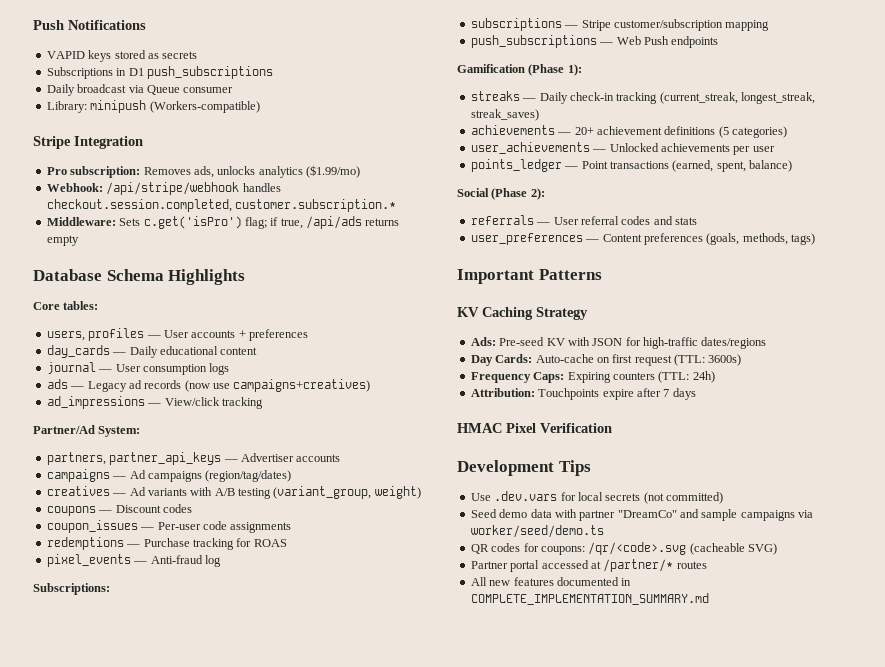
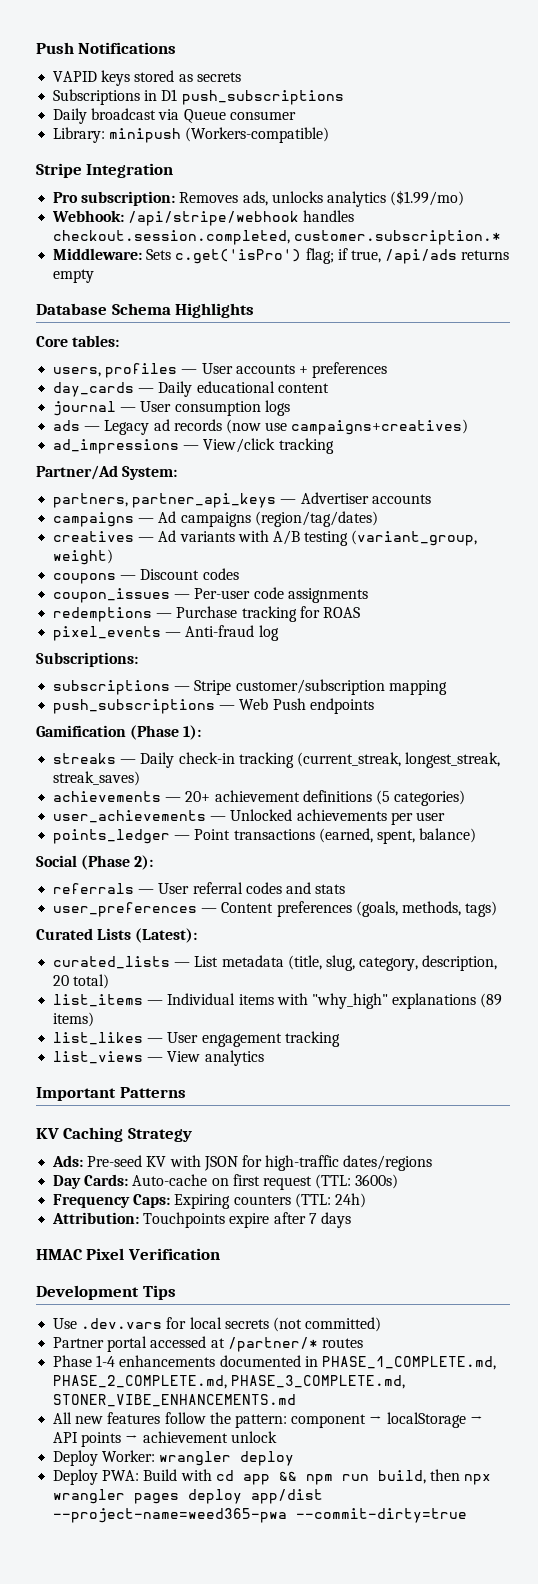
(815, 239) none -> [36,928,198,943] [53,955,498,971] [53,974,110,989] [53,993,503,1009] [53,1012,95,1027] [53,1031,340,1047] [53,1050,264,1066] // Curated Lists (Latest): // curated_lists — List metadata (title, slug, category, description, 20 total) // list_items — Individual items with "why_high" explanations (89 items) // list_likes — User engagement tracking // list_views — View analytics
[470,509,814,521] [470,525,604,538] [470,542,777,555] // Seed demo data with partner "DreamCo" and sample campaigns via worker/seed/demo.ts // QR codes for coupons: /qr/<code>.svg (cacheable SVG) -> (382, 1324) none
[470,577,632,586] [470,593,709,605] All new features documented in COMPLETE_IMPLEMENTATION_SUMMARY.md -> [53,1355,496,1370] [53,1375,406,1389] [53,1394,297,1407] [53,1412,483,1428] [53,1431,277,1447] [53,1450,295,1466] [53,1469,492,1485] [53,1489,324,1504] [53,1508,468,1523] Phase 1-4 enhancements documented in PHASE_1_COMPLETE.md, PHASE_2_COMPLETE.md, PHASE_3_COMPLETE.md, STONER_VIBE_ENHANCEMENTS.md // All new features follow the pattern: component → localStorage → API points → achievement unlock // Deploy Worker: wrangler deploy // Deploy PWA: Build with cd app && npm run build, then npx wrangler pages deploy app/dist --project-name=weed365-pwa --commit-dirty=true

